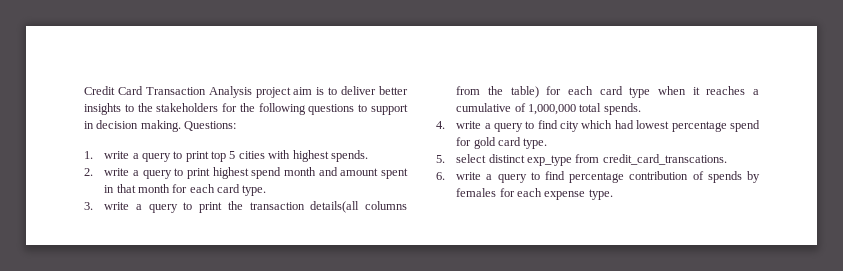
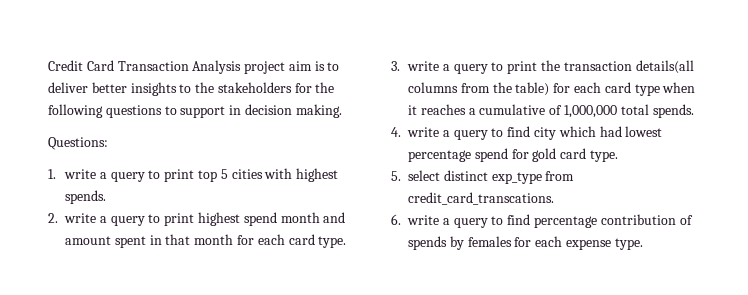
(181, 126) none -> (342, 111) //

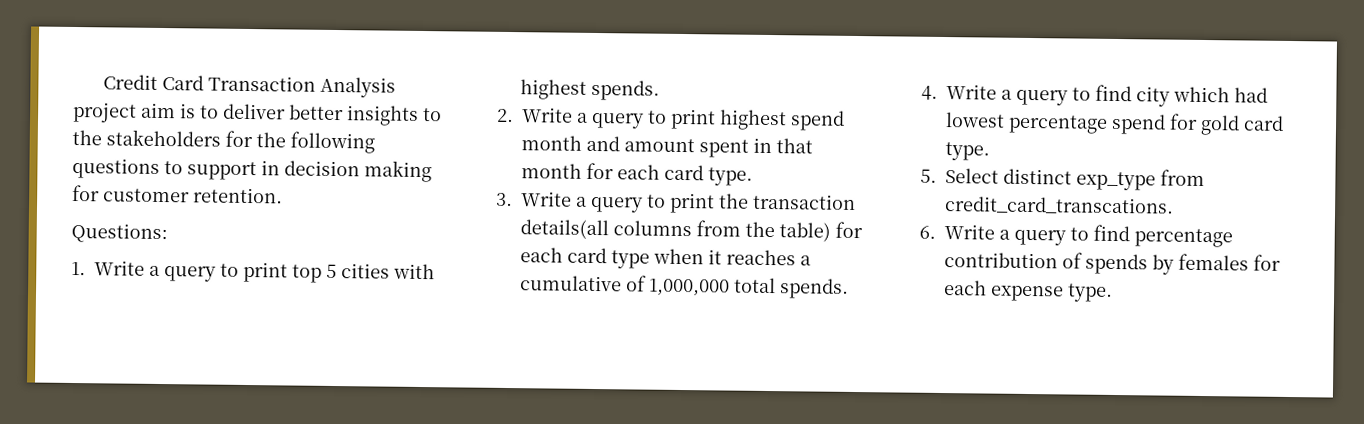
[295,104,342,118] making. -> [364,160,432,183] [72,184,283,204] making for customer retention.
[64,169,97,179] write -> [94,260,145,276] Write
[64,213,97,223] write -> [522,107,573,123] Write
[407,61,440,71] write -> [521,191,572,207] Write
[407,127,440,137] write -> [946,84,997,100] Write
[408,170,441,181] select -> [945,168,999,184] Select
[407,215,440,225] write -> [944,224,995,240] Write

